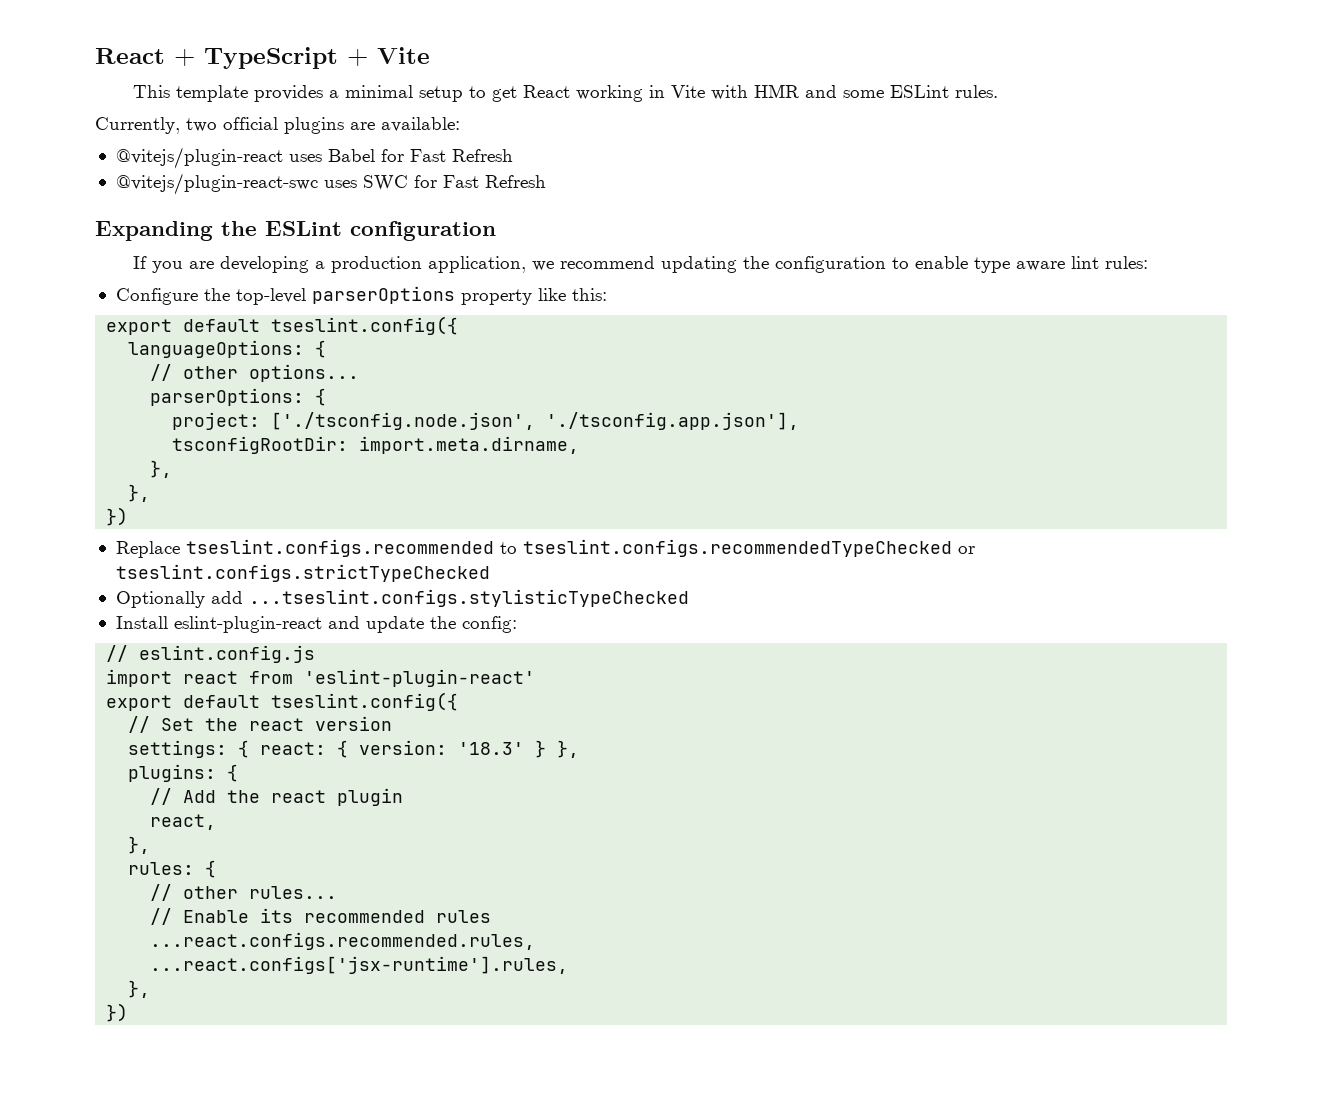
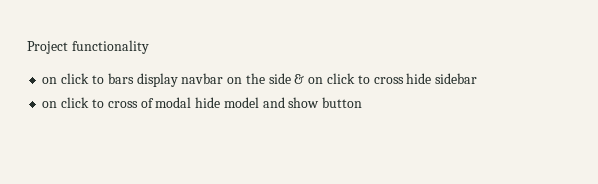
[95,47,430,69] [132,84,998,102] [95,117,460,134] [115,147,513,169] [115,173,546,195] [95,221,496,241] [132,256,1148,273] [115,286,607,305] [106,316,459,335] [128,340,327,358] [150,364,360,382] [150,388,327,406] [172,412,800,430] [172,436,580,454] [150,460,173,478] [128,484,151,502] [106,507,129,526] [115,539,975,558] [115,564,490,582] [115,589,689,608] [115,616,517,633] [106,645,316,663] [106,669,536,687] [106,692,459,711] [128,716,393,733] [128,740,580,758] [128,764,239,782] [150,788,404,806] [150,814,217,830] [128,836,151,854] [128,860,217,878] [150,884,338,901] [150,908,492,925] [150,932,536,950] [150,956,569,974] [128,980,151,998] [106,1003,129,1022] React + TypeScript + Vite // This template provides a minimal setup to get React working in Vite with HMR and some ESLint rules. // Currently, two official plugins are available: // @vitejs/plugin-react uses Babel for Fast Refresh // @vitejs/plugin-react-swc uses SWC for Fast Refresh // Expanding the ESLint configuration // If you are developing a production application, we recommend updating the configuration to enable type aware lint rules: // Configure the top-level parserOptions property like this: // export default tseslint.config({ // languageOptions: { // // other options... // parserOptions: { // project: ['./tsconfig.node.json', './tsconfig.app.json'], // tsconfigRootDir: import.meta.dirname, // }, // }, // }) // Replace tseslint.configs.recommended to tseslint.configs.recommendedTypeChecked or tseslint.configs.strictTypeChecked // Optionally add ...tseslint.configs.stylisticTypeChecked // Install eslint-plugin-react and update the config: // // eslint.config.js // import react from 'eslint-plugin-react' // export default tseslint.config({ // // Set the react version // settings: { react: { version: '18.3' } }, // plugins: { // // Add the react plugin // react, // }, // rules: { // // other rules... // // Enable its recommended rules // ...react.configs.recommended.rules, // ...react.configs['jsx-runtime'].rules, // }, // }) -> [27,40,149,54] [42,73,478,87] [42,97,363,108] Project functionality // on click to bars display navbar on the side & on click to cross hide sidebar // on click to cross of modal hide model and show button

